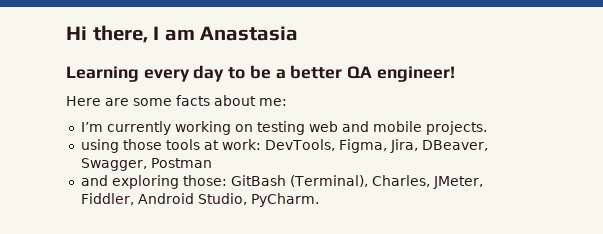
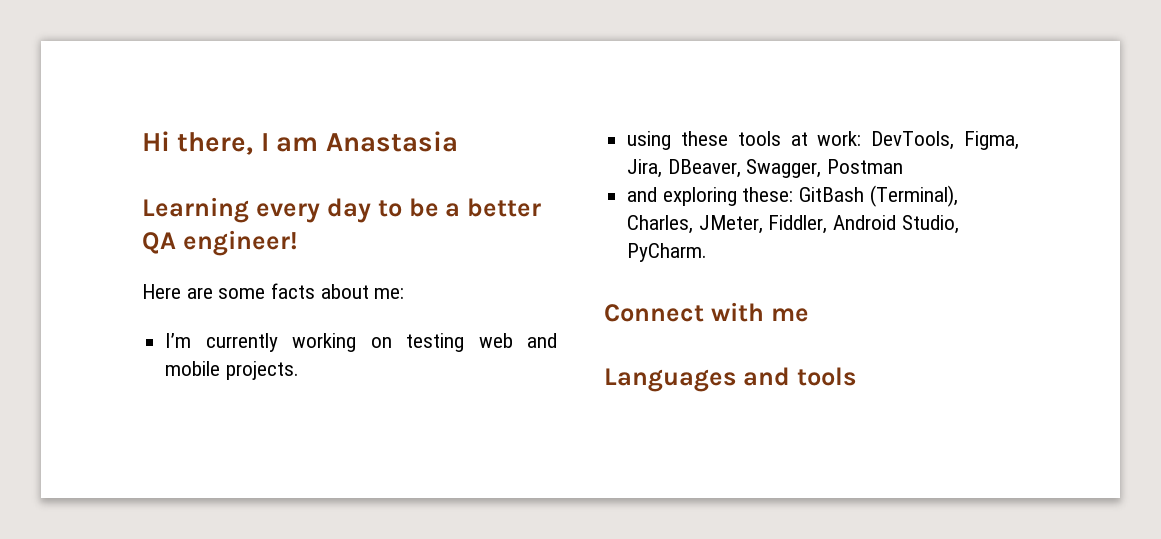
[122,139,162,150] those -> [680,131,728,146] these
[182,175,227,186] those: -> [742,187,794,202] these:
(319, 200) none -> [604,302,809,322] [604,367,856,392] // Connect with me // Languages and tools

